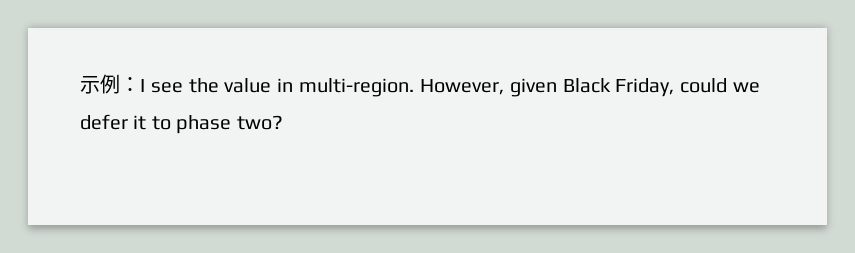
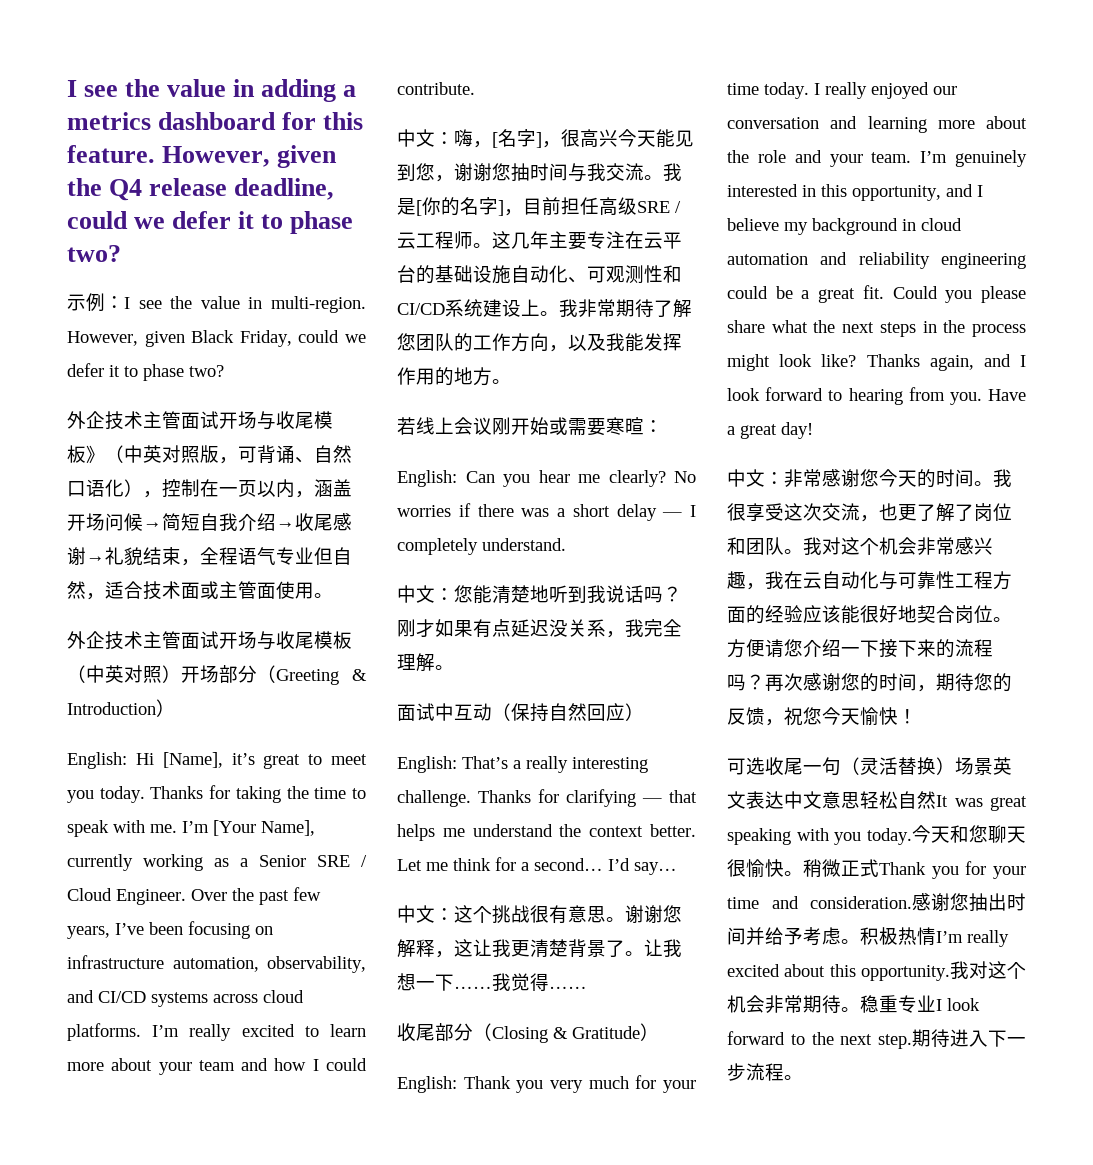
(80, 85) none -> [67,79,357,102] [67,112,364,130] [67,145,338,168] [67,178,335,201] [67,211,354,234] [67,245,121,262] I see the value in adding a metrics dashboard for this feature. However, given the Q4 release deadline, could we defer it to phase two? //
(283, 122) none -> [67,411,333,430] [67,445,352,464] [67,479,352,498] [67,513,352,532] [67,547,352,566] [67,581,333,600] [67,631,352,650] [67,665,367,685] [67,699,175,717] [67,752,367,769] [67,785,367,803] [67,820,315,837] [67,854,367,871] [67,887,321,905] [67,921,273,939] [67,955,366,973] [67,990,304,1007] [67,1023,366,1041] [67,1058,367,1075] [397,82,475,95] [397,129,694,148] [397,163,682,182] [397,197,681,216] [397,231,682,250] [397,265,682,284] [397,299,692,318] [397,333,682,352] [397,367,511,386] [397,417,663,436] [397,470,696,487] [397,503,696,521] [397,538,566,555] [397,585,682,604] [397,619,682,638] [397,653,454,672] [397,703,644,722] [397,756,648,773] [397,789,697,807] [397,824,696,841] [397,857,677,875] [397,905,682,924] [397,939,682,958] [397,973,587,991] [397,1023,659,1043] [397,1075,696,1093] [727,82,957,99] [727,116,1027,133] [727,150,1027,167] [727,184,983,201] [727,218,962,235] [727,252,1026,269] [727,285,1026,303] [727,320,1026,337] [727,354,1026,371] [727,387,1026,405] [727,422,813,439] [727,469,1012,488] [727,503,1012,522] [727,537,993,555] [727,571,1012,590] [727,605,1012,624] [727,639,993,658] [727,673,1012,692] [727,707,917,726] [727,757,1012,776] [727,791,1027,811] [727,825,1026,845] [727,859,1026,879] [727,893,1026,911] [727,927,1009,947] [727,961,1026,981] [727,995,980,1014] [727,1029,1026,1049] [727,1063,803,1081] // 外企技术主管面试开场与收尾模板》（中英对照版，可背诵、自然口语化），控制在一页以内，涵盖开场问候→简短自我介绍→收尾感谢→礼貌结束，全程语气专业但自然，适合技术面或主管面使用。 // 外企技术主管面试开场与收尾模板（中英对照）开场部分（Greeting & Introduction） // English: Hi [Name], it’s great to meet you today. Thanks for taking the time to speak with me. I’m [Your Name], currently working as a Senior SRE / Cloud Engineer. Over the past few years, I’ve been focusing on infrastructure automation, observability, and CI/CD systems across cloud platforms. I’m really excited to learn more about your team and how I could contribute. // 中文：嗨，[名字]，很高兴今天能见到您，谢谢您抽时间与我交流。我是[你的名字]，目前担任高级SRE /云工程师。这几年主要专注在云平台的基础设施自动化、可观测性和CI/CD系统建设上。我非常期待了解您团队的工作方向，以及我能发挥作用的地方。 // 若线上会议刚开始或需要寒暄： // English: Can you hear me clearly? No worries if there was a short delay — I completely understand. // 中文：您能清楚地听到我说话吗？刚才如果有点延迟没关系，我完全理解。 // 面试中互动（保持自然回应） // English: That’s a really interesting challenge. Thanks for clarifying — that helps me understand the context better. Let me think for a second… I’d say… // 中文：这个挑战很有意思。谢谢您解释，这让我更清楚背景了。让我想一下……我觉得…… // 收尾部分（Closing & Gratitude） // English: Thank you very much for your time today. I really enjoyed our conversation and learning more about the role and your team. I’m genuinely interested in this opportunity, and I believe my background in cloud automation and reliability engineering could be a great fit. Could you please share what the next steps in the process might look like? Thanks again, and I look forward to hearing from you. Have a great day! // 中文：非常感谢您今天的时间。我很享受这次交流，也更了解了岗位和团队。我对这个机会非常感兴趣，我在云自动化与可靠性工程方面的经验应该能很好地契合岗位。方便请您介绍一下接下来的流程吗？再次感谢您的时间，期待您的反馈，祝您今天愉快！ // 可选收尾一句（灵活替换）场景英文表达中文意思轻松自然It was great speaking with you today.今天和您聊天很愉快。稍微正式Thank you for your time and consideration.感谢您抽出时间并给予考虑。积极热情I’m really excited about this opportunity.我对这个机会非常期待。稳重专业I look forward to the next step.期待进入下一步流程。

